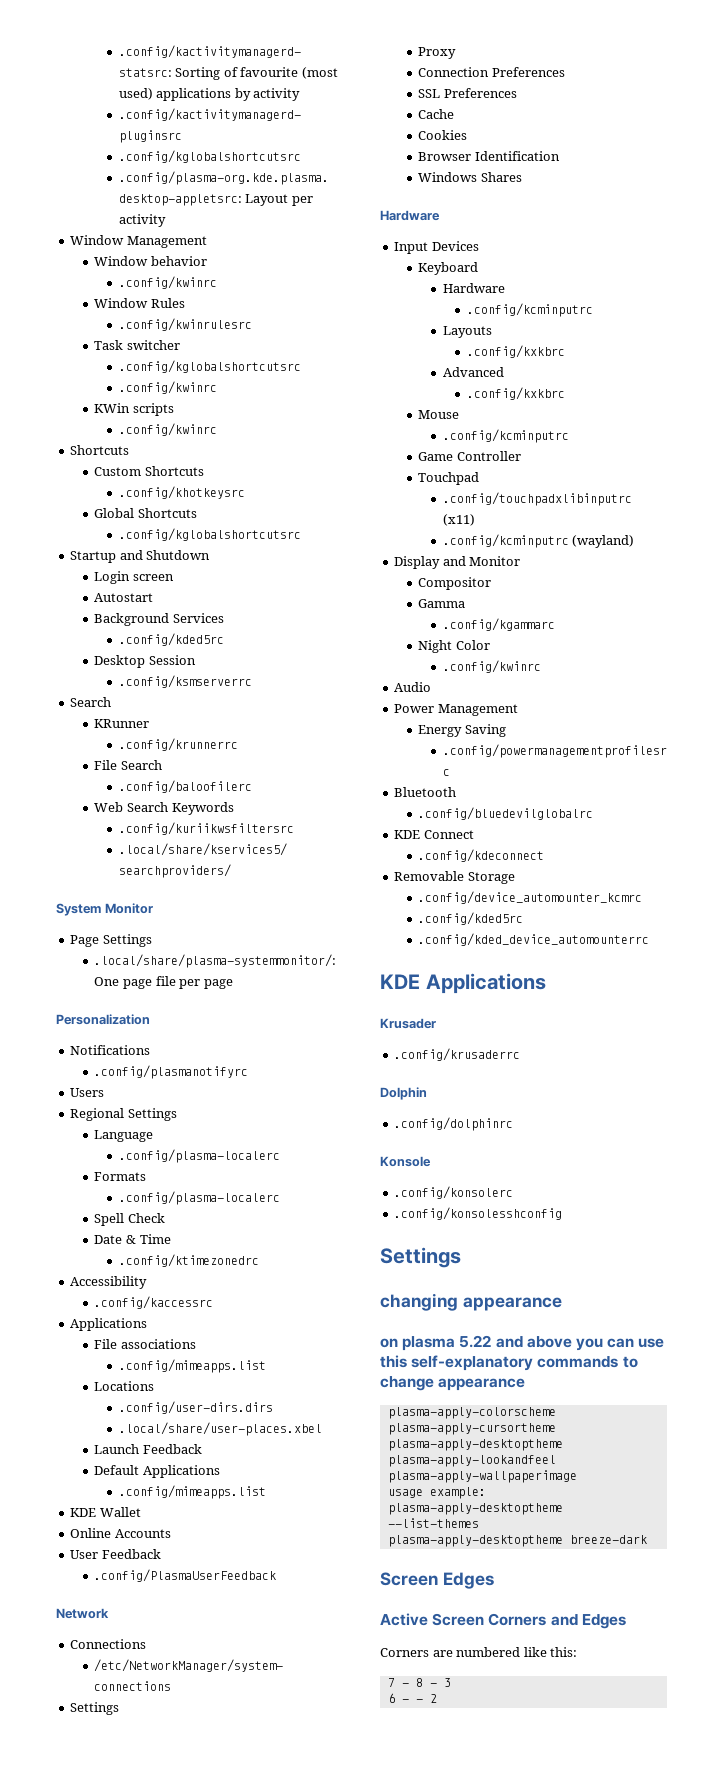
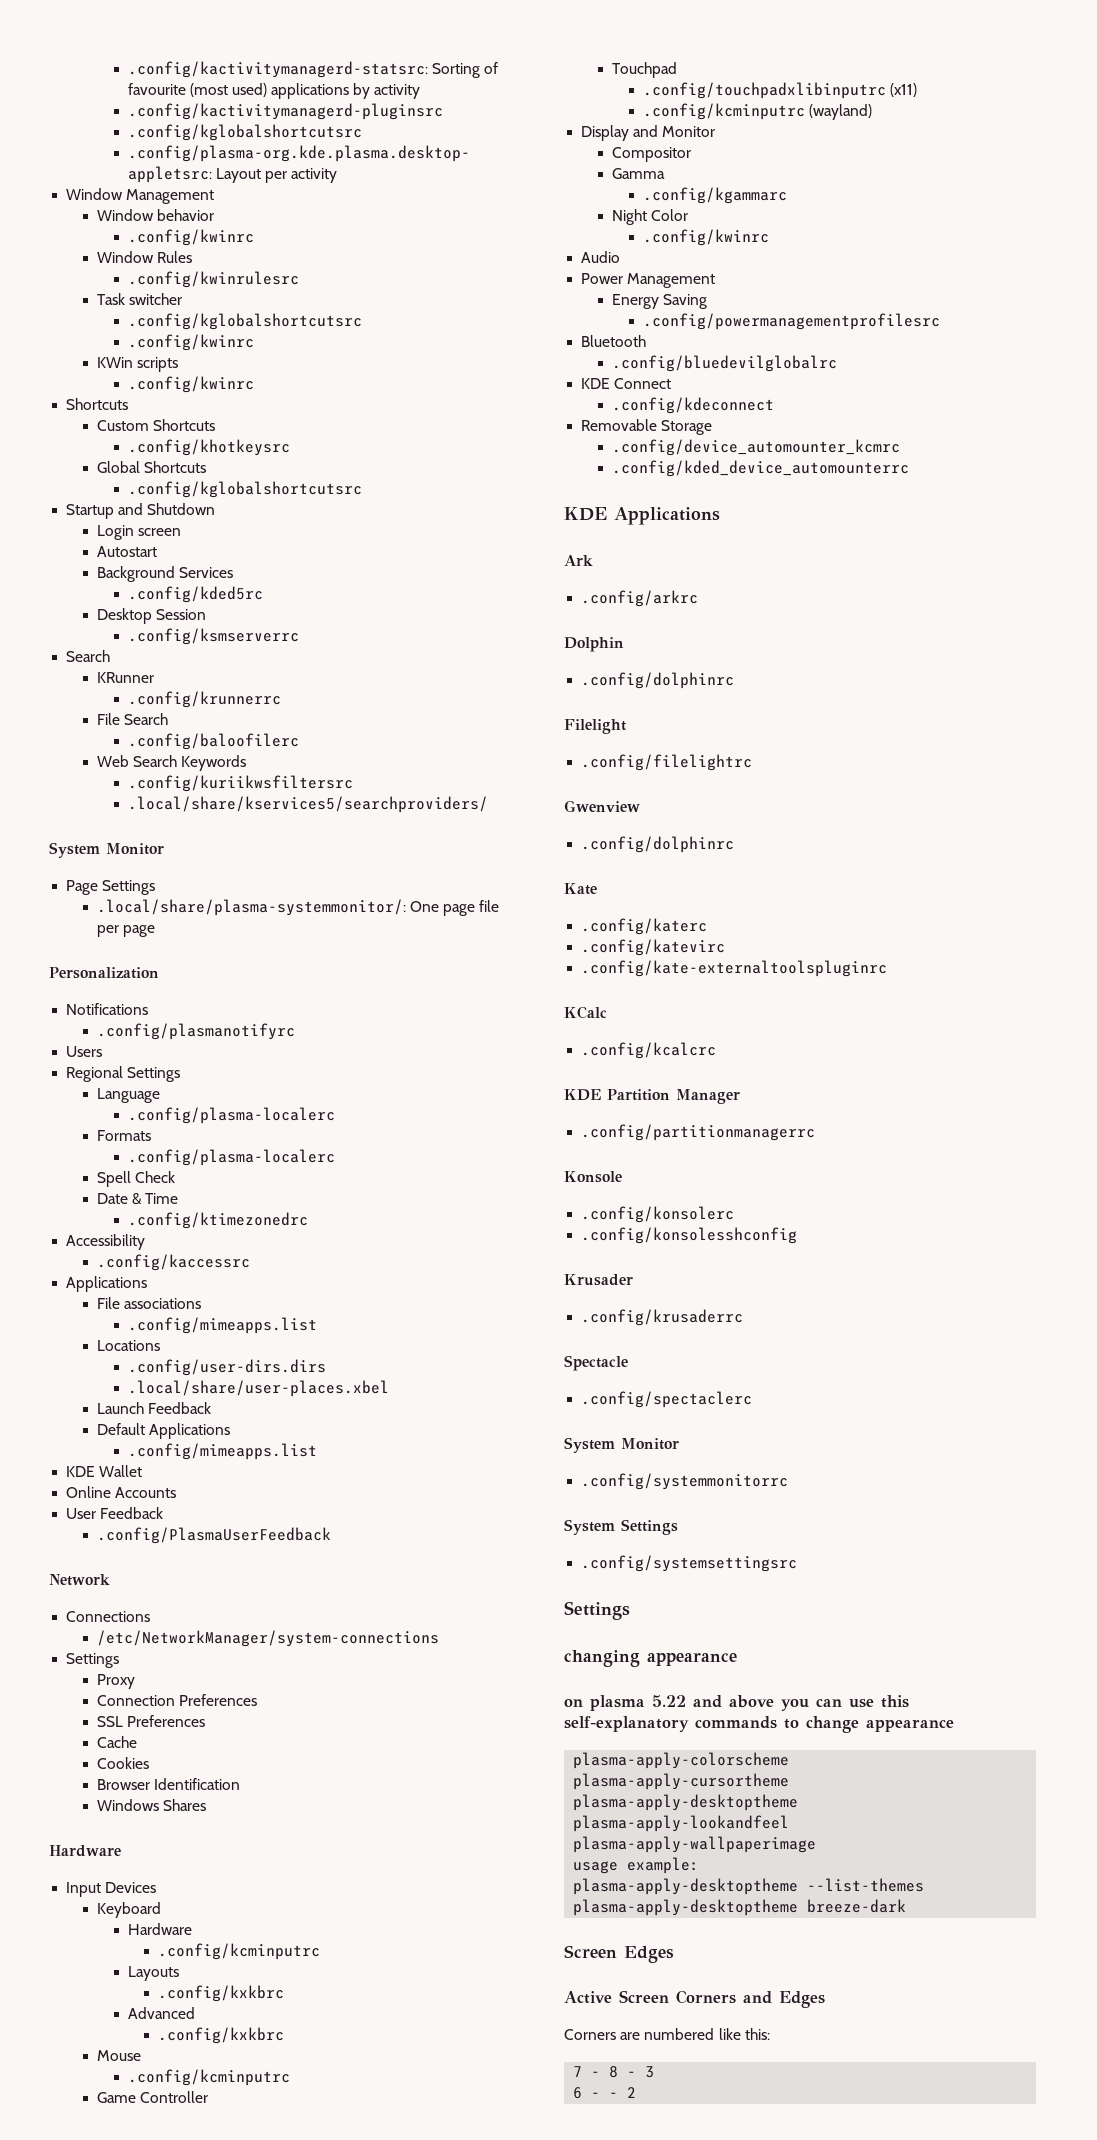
[418,912,524,925] // .config/kded5rc -> (900, 447) none
[380,1018,436,1029] [394,1048,521,1061] Krusader // .config/krusaderrc -> [564,555,593,566] [581,590,699,607] Ark // .config/arkrc
[380,1156,431,1167] [394,1186,514,1199] [394,1207,563,1220] Konsole // .config/konsolerc // .config/konsolesshconfig -> [564,719,626,734] [581,754,753,771] [564,800,640,812] [581,836,735,853] [564,883,597,895] [581,918,708,935] [581,939,726,956] [581,960,888,977] [564,1006,607,1019] [581,1042,717,1059] [564,1089,740,1104] [581,1124,816,1141] [564,1171,622,1183] [581,1206,735,1223] [581,1227,798,1244] [564,1274,633,1286] [581,1309,744,1326] [564,1355,628,1371] [581,1391,753,1408] [564,1437,679,1453] [581,1473,789,1490] [564,1519,678,1535] [581,1555,798,1572] Filelight // .config/filelightrc // Gwenview // .config/dolphinrc // Kate // .config/katerc // .config/katevirc // .config/kate-externaltoolspluginrc // KCalc // .config/kcalcrc // KDE Partition Manager // .config/partitionmanagerrc // Konsole // .config/konsolerc // .config/konsolesshconfig // Krusader // .config/krusaderrc // Spectacle // .config/spectaclerc // System Monitor // .config/systemmonitorrc // System Settings // .config/systemsettingsrc

